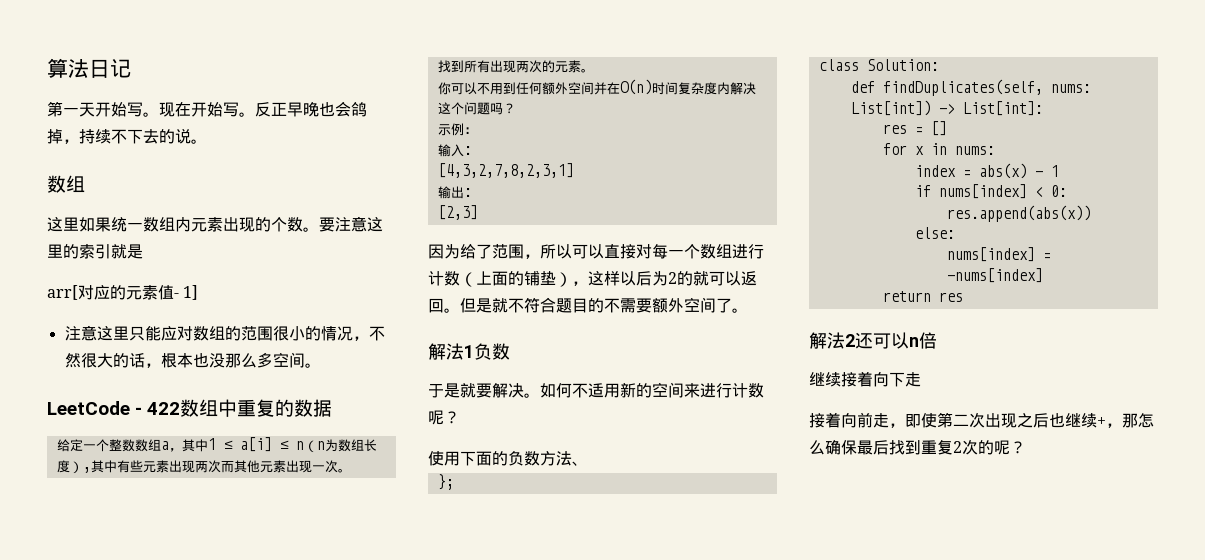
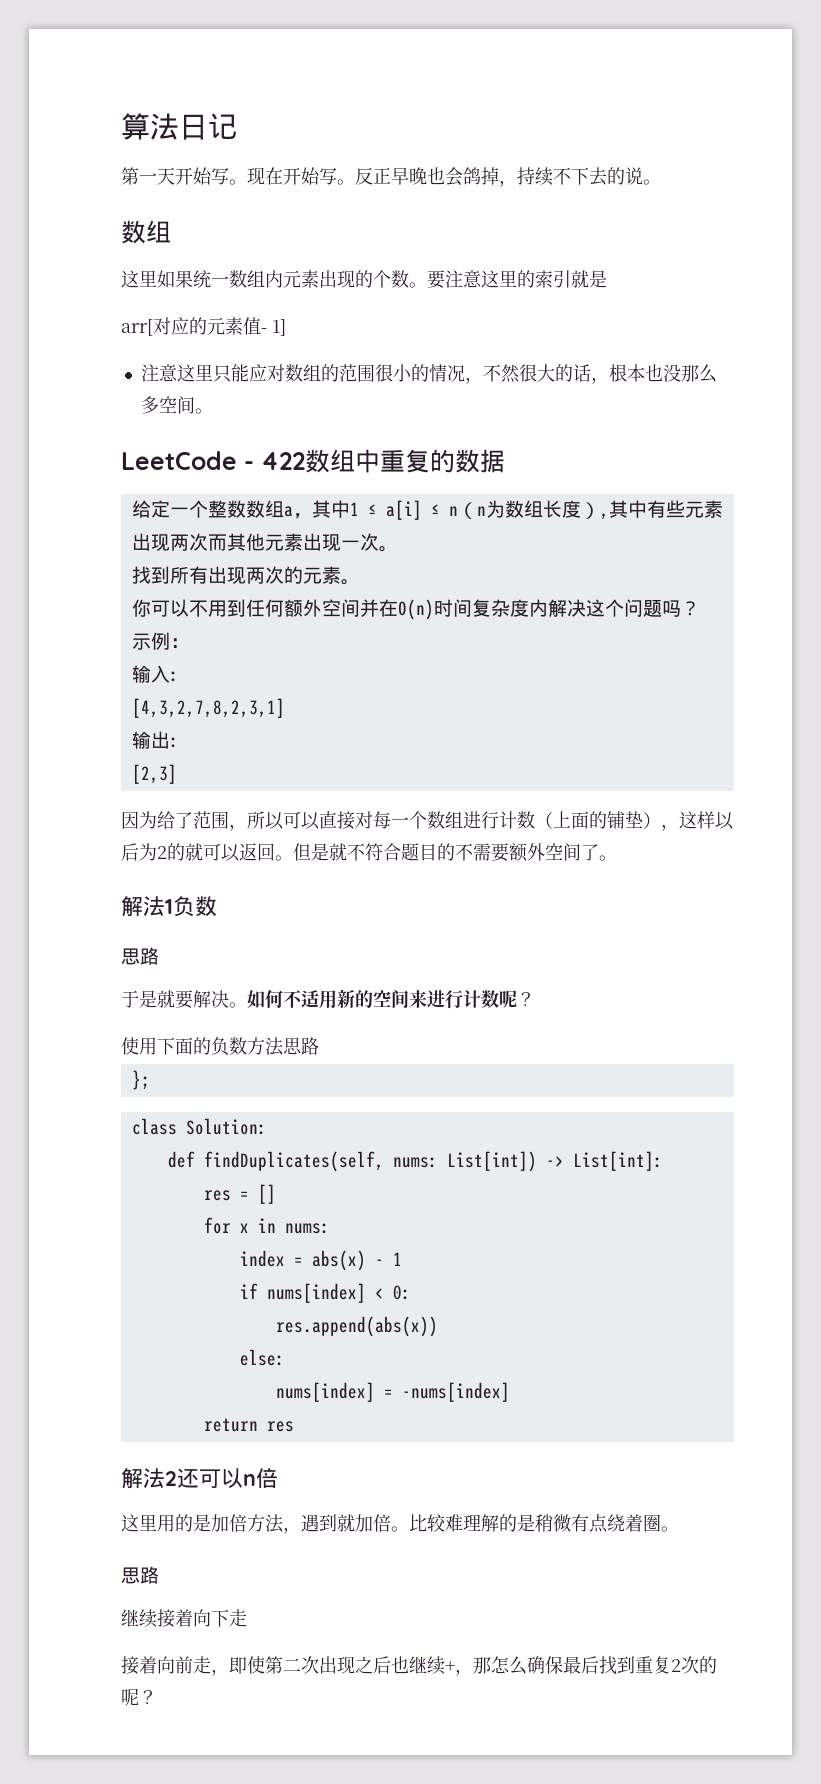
(510, 351) none -> [121,947,159,965] // 思路
[572,461,588,466] 、 -> [283,1037,319,1055] 思路
(937, 340) none -> [121,1514,679,1534] [121,1566,159,1584] // 这里用的是加倍方法，遇到就加倍。比较难理解的是稍微有点绕着圈。 // 思路

